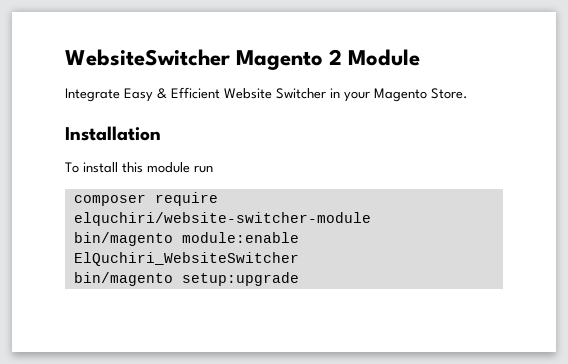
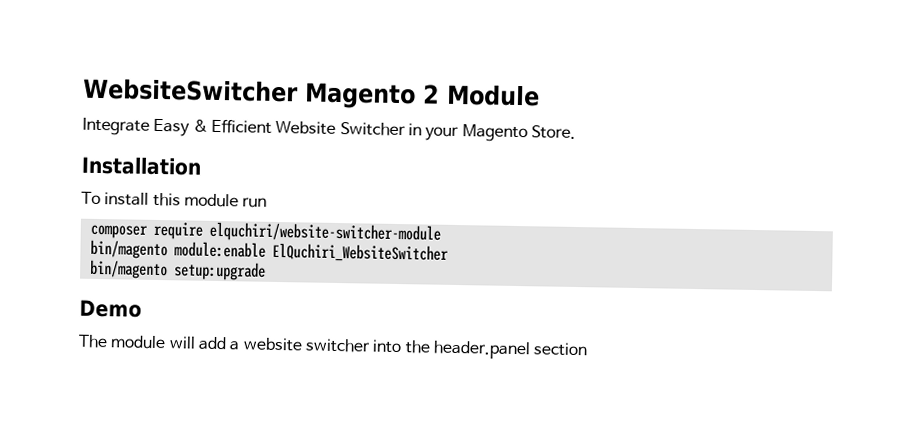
(299, 279) none -> [79,299,142,318] [78,334,588,360] // Demo // The module will add a website switcher into the header.panel section

